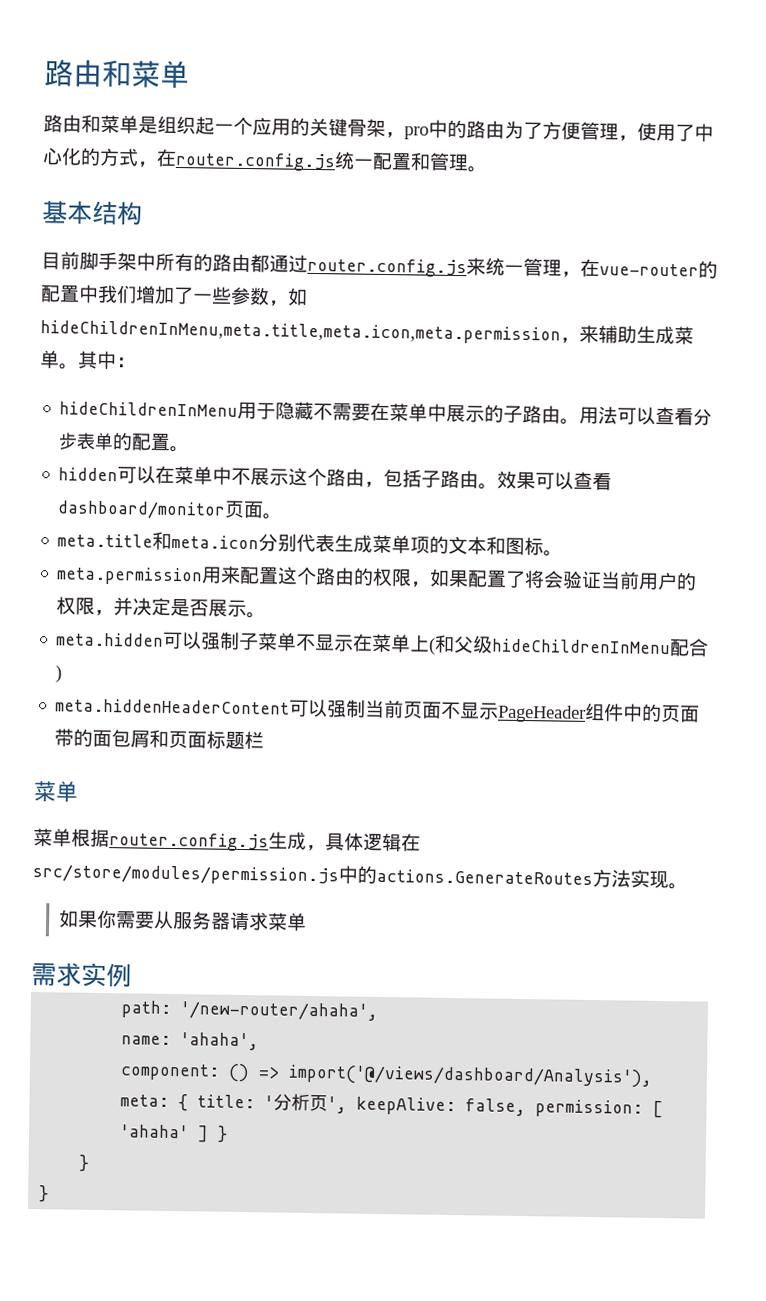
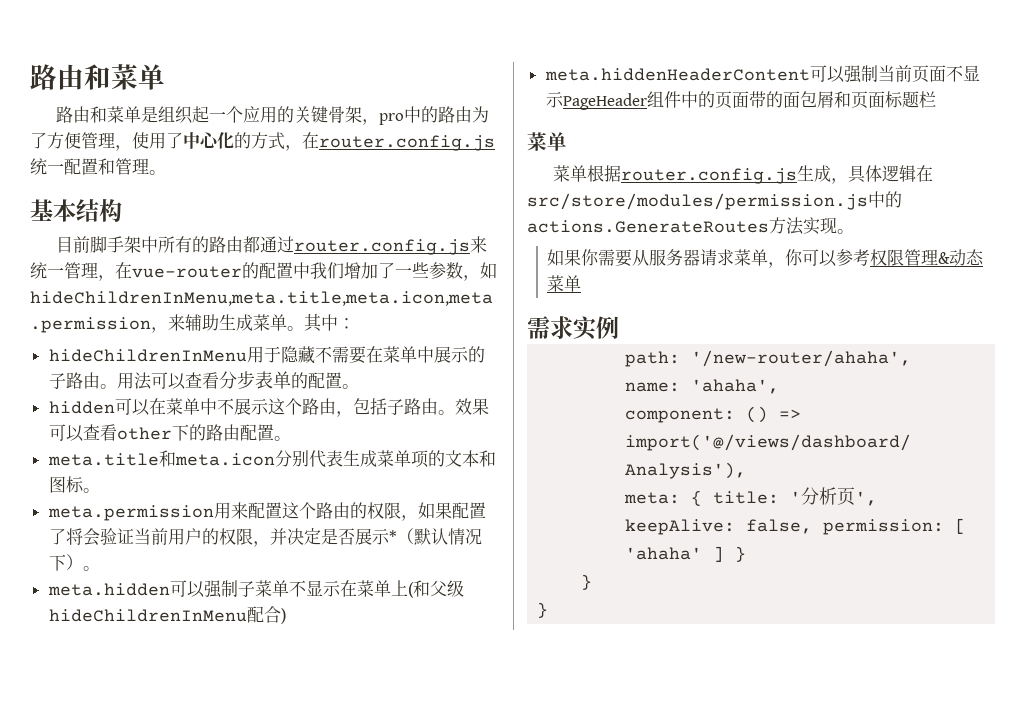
[57,500,265,520] dashboard/monitor页面 -> [116,424,274,441] other下的路由配置
(248, 608) none -> [388,528,482,545] [48,554,83,571] *（默认情况下）
(308, 921) none -> [768,249,985,268] [547,275,582,292] ，你可以参考权限管理&动态菜单

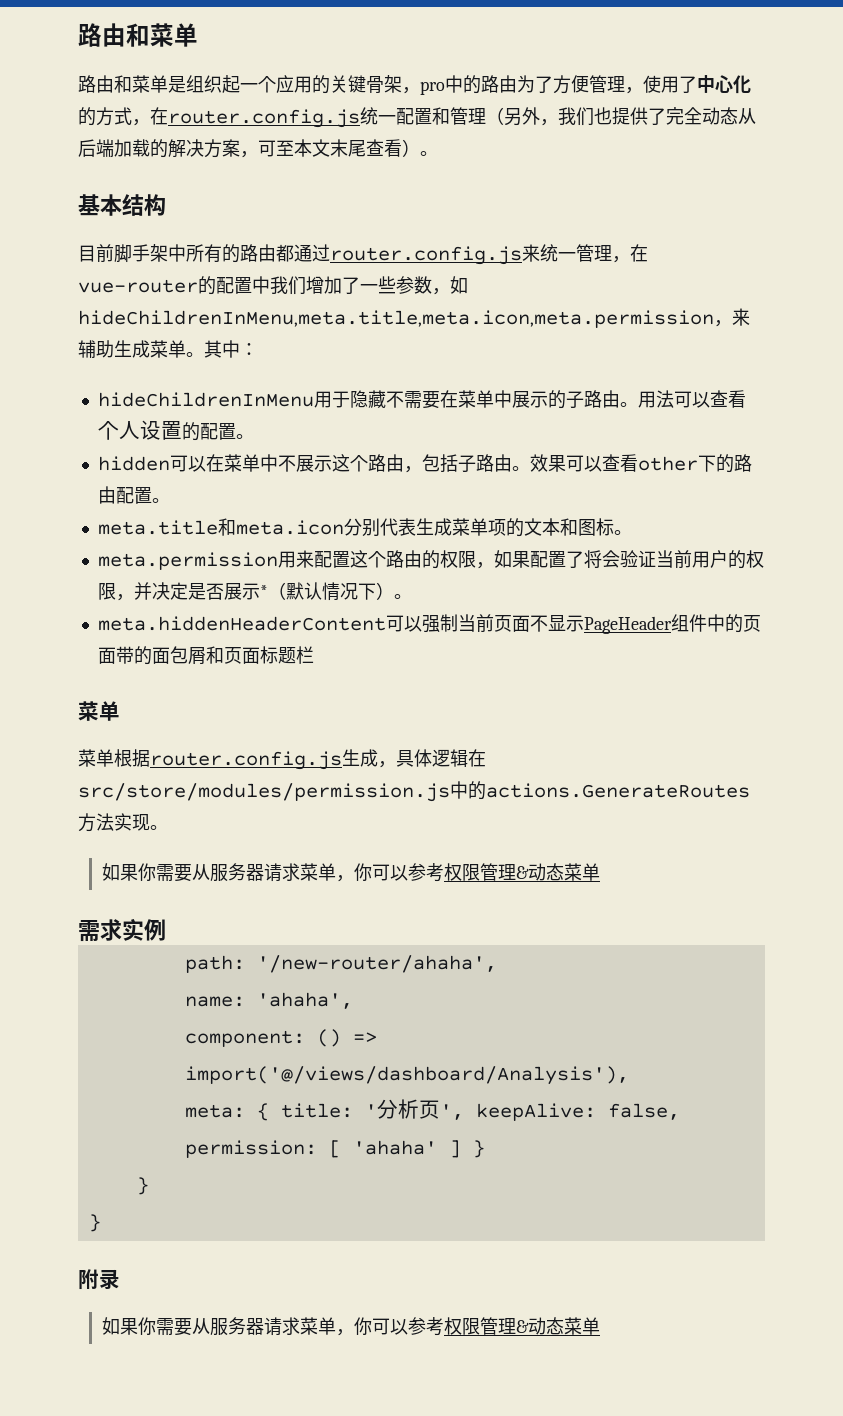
(149, 166) none -> [486,107,756,126] [78,139,420,158] （另外，我们也提供了完全动态从后端加载的解决方案，可至本文末尾查看）
[218,371,291,389] 分步表单 -> [97,420,182,440] 个人设置
[47,580,464,598] [48,606,286,624] // meta.hidden可以强制子菜单不显示在菜单上(和父级hideChildrenInMenu配合) -> (412, 596) none
(549, 610) none -> [78,1269,120,1290] [101,1317,600,1336] // 附录 // 如果你需要从服务器请求菜单，你可以参考权限管理&动态菜单

